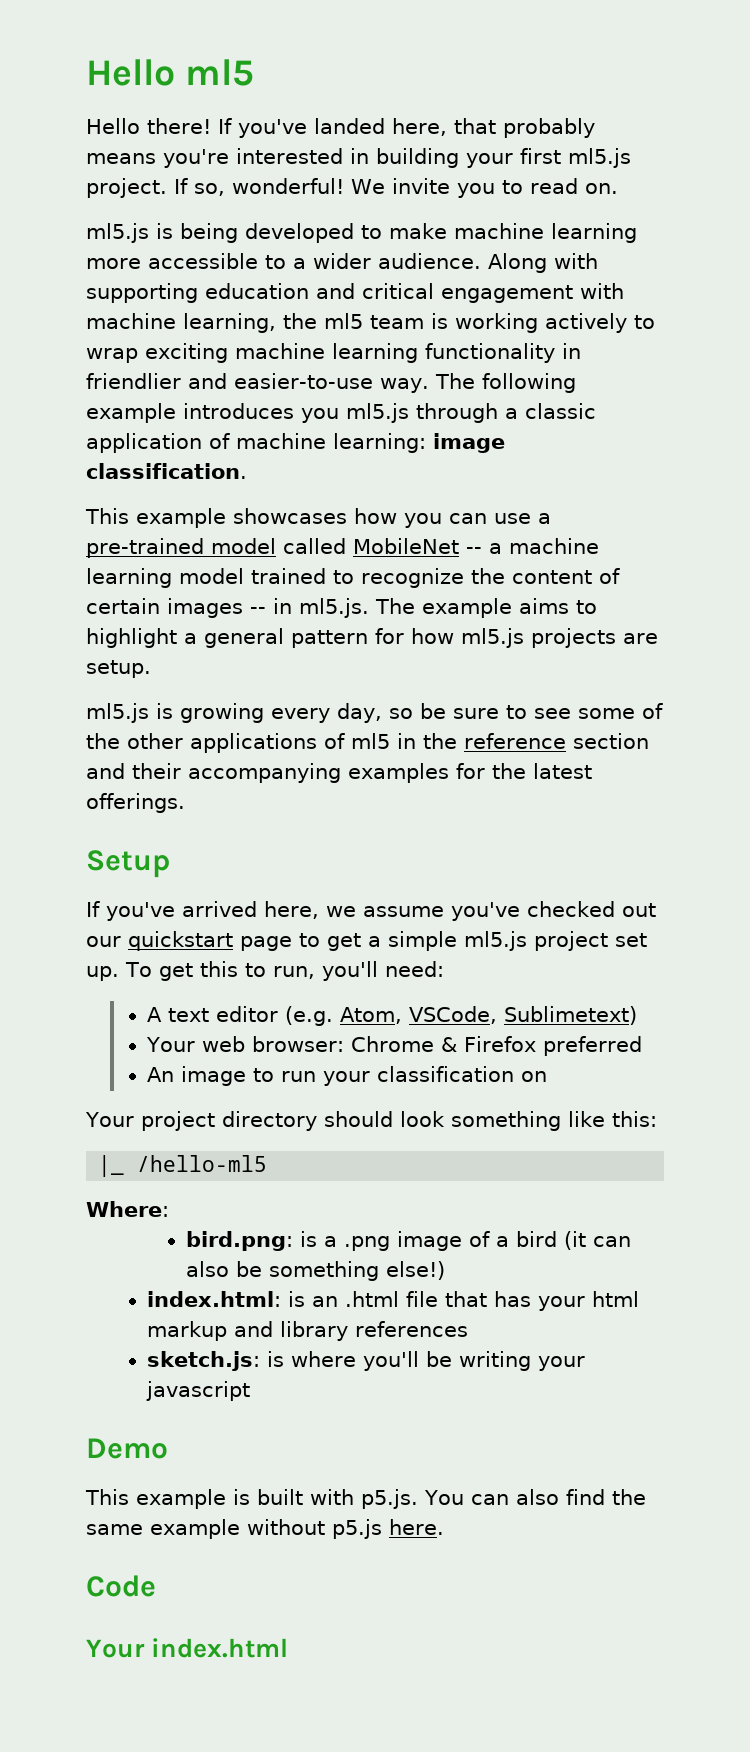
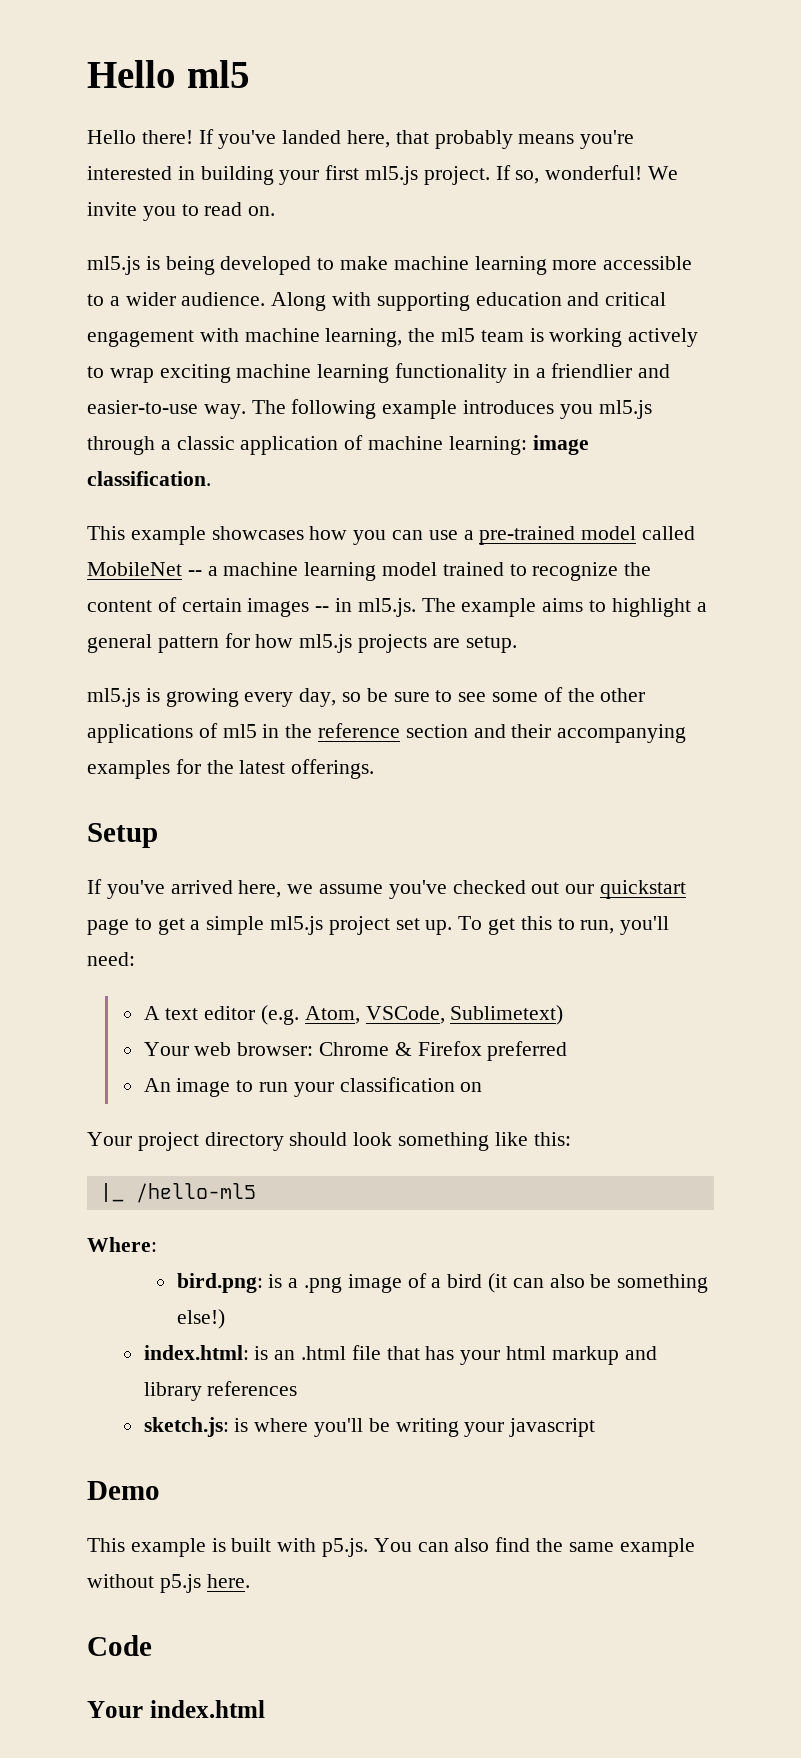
(581, 351) none -> [535,368,546,378] a

